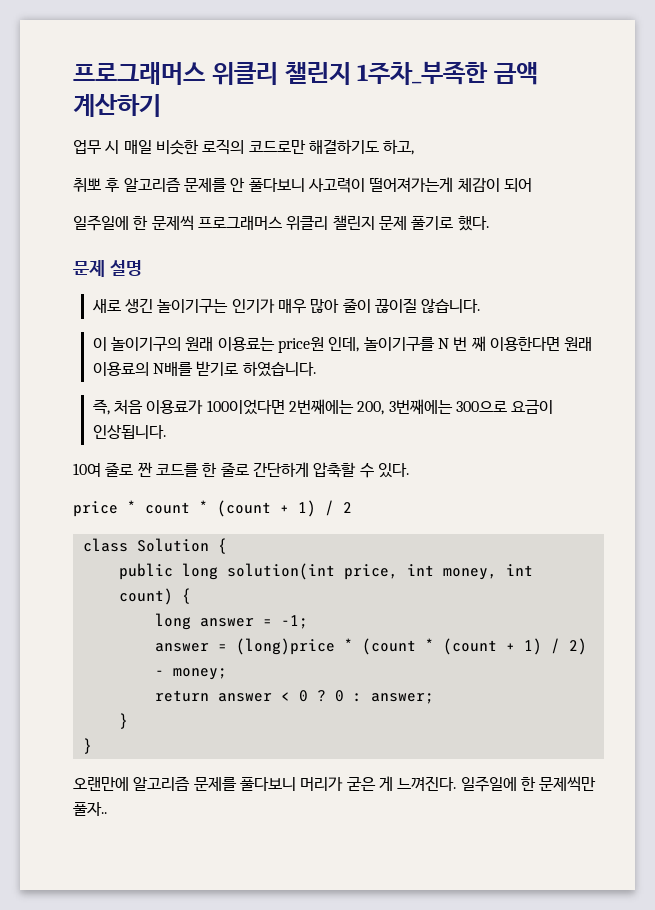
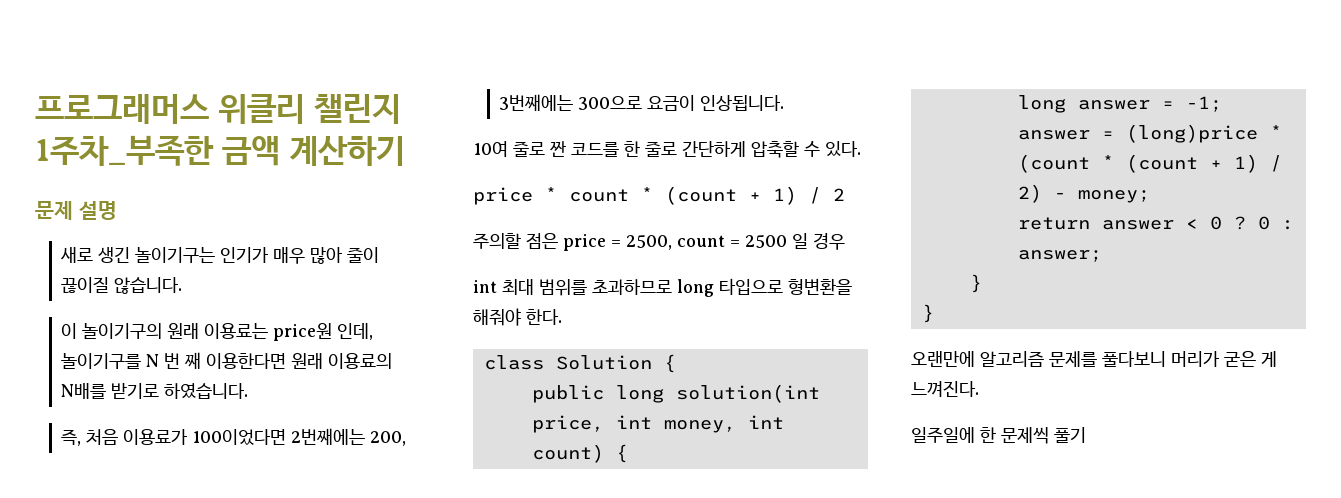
[73,139,415,155] [73,177,532,193] [73,215,489,231] // 업무 시 매일 비슷한 로직의 코드로만 해결하기도 하고, // 취뽀 후 알고리즘 문제를 안 풀다보니 사고력이 떨어져가는게 체감이 되어 // 일주일에 한 문제씩 프로그래머스 위클리 챌린지 문제 풀기로 했다. -> (405, 151) none
(352, 507) none -> [473,233,845,251] [473,278,852,297] [473,308,562,326] // 주의할 점은 price = 2500, count = 2500 일 경우 // int 최대 범위를 초과하므로 long 타입으로 형변환을 해줘야 한다.
[460,776,597,792] [73,802,107,816] 일주일에 한 문제씩만 풀자.. -> [911,427,1086,444] // 일주일에 한 문제씩 풀기

